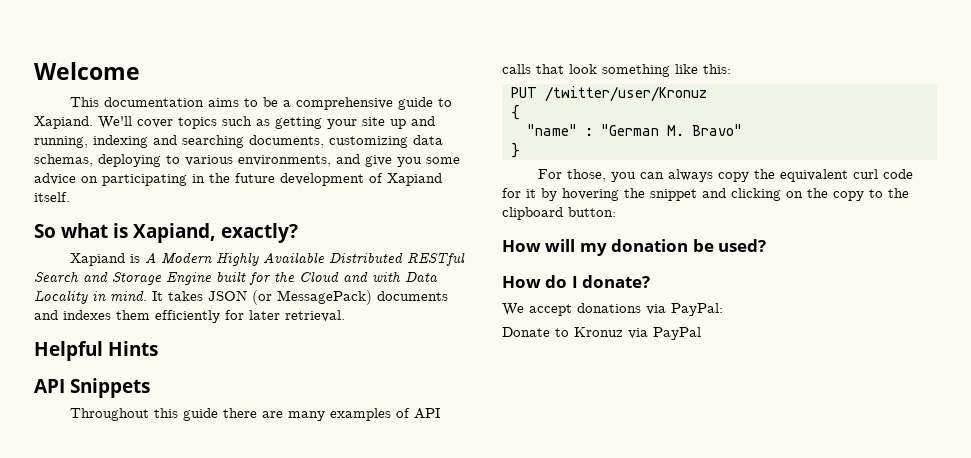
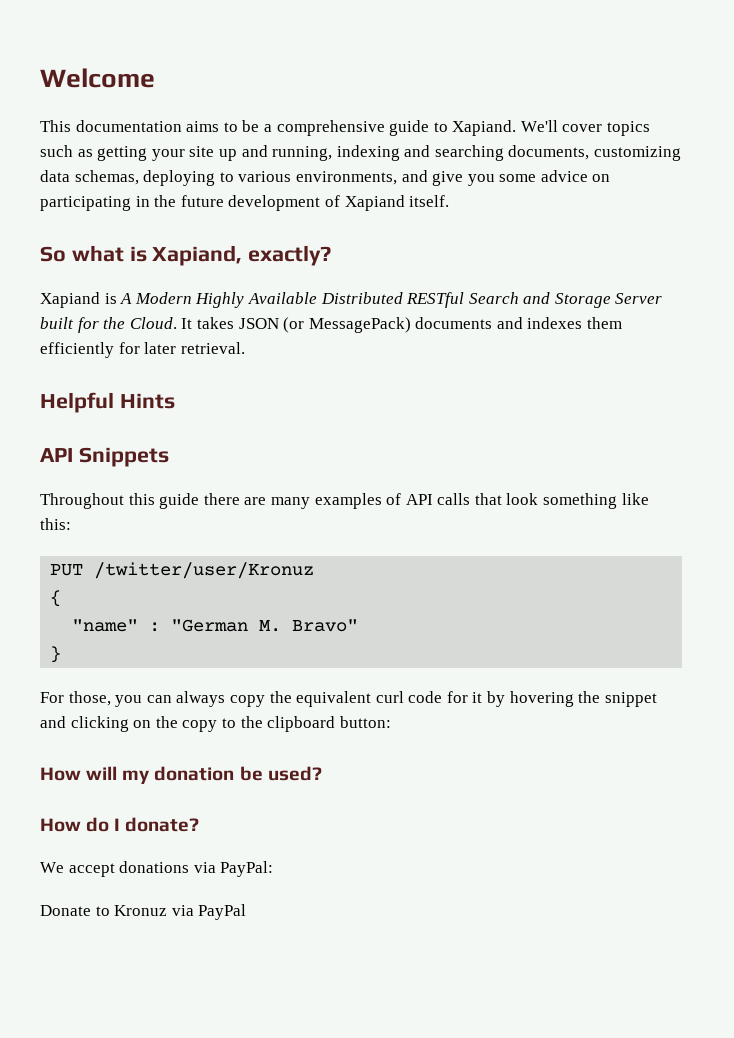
[166,272,212,285] Engine -> [615,293,663,304] Server
[299,271,438,283] [34,290,147,304] Cloud and with Data Locality in mind. -> [129,317,177,329] Cloud.

